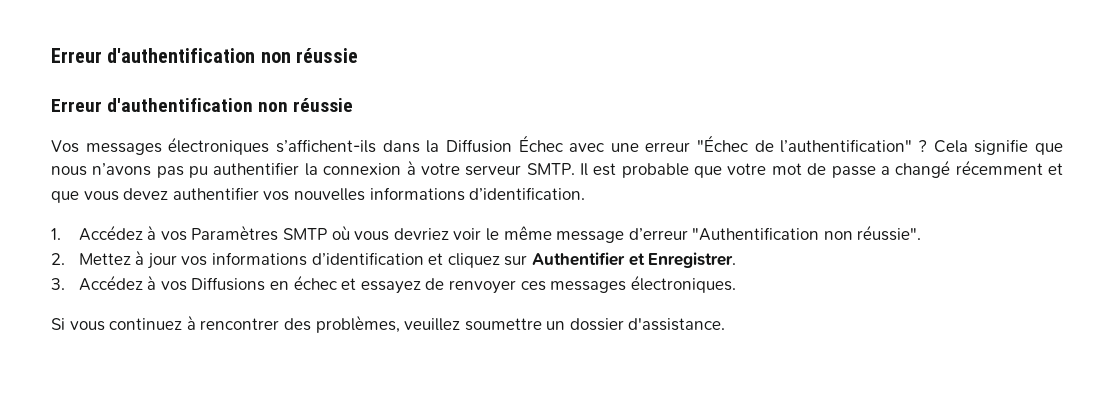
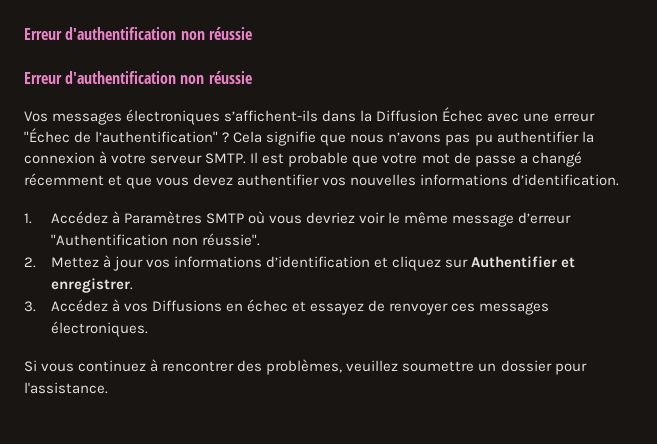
[160,231,187,241] vos -> (120, 217) none
[648,252,737,268] Enregistrer. -> [50,278,133,293] enregistrer.
[628,318,726,331] d'assistance. -> [554,363,587,375] [24,382,108,394] pour l'assistance.

